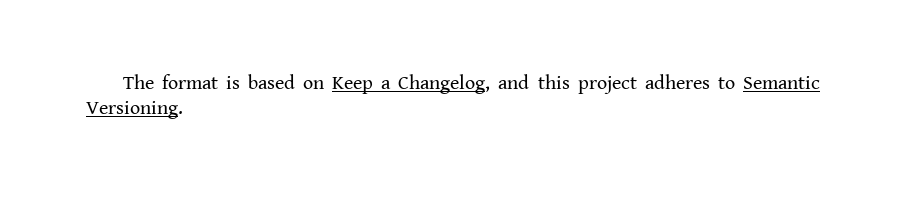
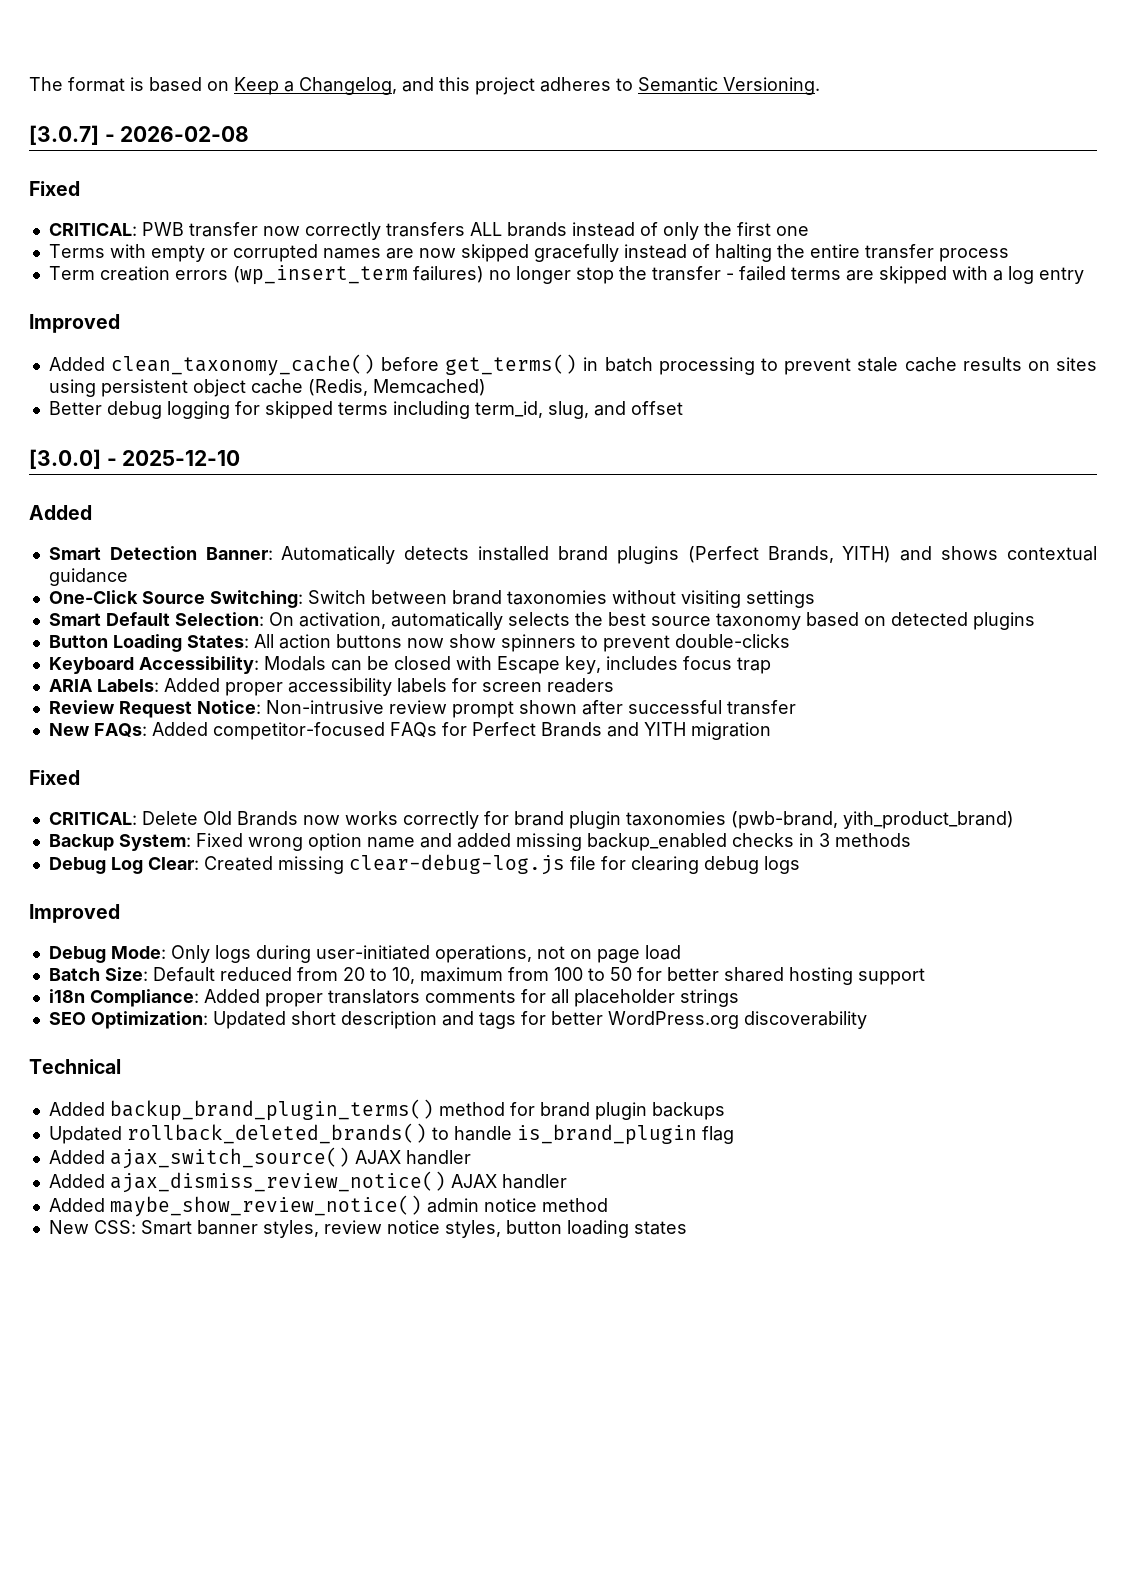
(183, 110) none -> [29,125,250,145] [29,181,80,196] [48,222,809,240] [48,244,1009,262] [48,265,1084,285] [29,314,120,333] [48,354,1098,376] [48,379,486,397] [48,401,683,419] [29,449,241,469] [29,505,92,520] [48,546,1097,564] [48,568,128,586] [48,590,815,608] [48,612,1035,630] [48,634,790,652] [48,656,771,674] [48,678,614,696] [48,700,796,718] [48,722,771,740] [29,770,80,785] [48,811,1014,829] [48,833,911,851] [48,854,800,875] [29,904,120,923] [48,945,681,963] [48,967,925,985] [48,989,739,1007] [48,1011,867,1029] [29,1059,121,1074] [48,1099,725,1121] [48,1123,734,1145] [48,1147,471,1169] [48,1171,567,1193] [48,1195,608,1217] [48,1220,687,1238] // [3.0.7] - 2026-02-08 // Fixed // CRITICAL: PWB transfer now correctly transfers ALL brands instead of only the first one // Terms with empty or corrupted names are now skipped gracefully instead of halting the entire transfer process // Term creation errors (wp_insert_term failures) no longer stop the transfer - failed terms are skipped with a log entry // Improved // Added clean_taxonomy_cache() before get_terms() in batch processing to prevent stale cache results on sites using persistent object cache (Redis, Memcached) // Better debug logging for skipped terms including term_id, slug, and offset // [3.0.0] - 2025-12-10 // Added // Smart Detection Banner: Automatically detects installed brand plugins (Perfect Brands, YITH) and shows contextual guidance // One-Click Source Switching: Switch between brand taxonomies without visiting settings // Smart Default Selection: On activation, automatically selects the best source taxonomy based on detected plugins // Button Loading States: All action buttons now show spinners to prevent double-clicks // Keyboard Accessibility: Modals can be closed with Escape key, includes focus trap // ARIA Labels: Added proper accessibility labels for screen readers // Review Request Notice: Non-intrusive review prompt shown after successful transfer // New FAQs: Added competitor-focused FAQs for Perfect Brands and YITH migration // Fixed // CRITICAL: Delete Old Brands now works correctly for brand plugin taxonomies (pwb-brand, yith_product_brand) // Backup System: Fixed wrong option name and added missing backup_enabled checks in 3 methods // Debug Log Clear: Created missing clear-debug-log.js file for clearing debug logs // Improved // Debug Mode: Only logs during user-initiated operations, not on page load // Batch Size: Default reduced from 20 to 10, maximum from 100 to 50 for better shared hosting support // i18n Compliance: Added proper translators comments for all placeholder strings // SEO Optimization: Updated short description and tags for better WordPress.org discoverability // Technical // Added backup_brand_plugin_terms() method for brand plugin backups // Updated rollback_deleted_brands() to handle is_brand_plugin flag // Added ajax_switch_source() AJAX handler // Added ajax_dismiss_review_notice() AJAX handler // Added maybe_show_review_notice() admin notice method // New CSS: Smart banner styles, review notice styles, button loading states

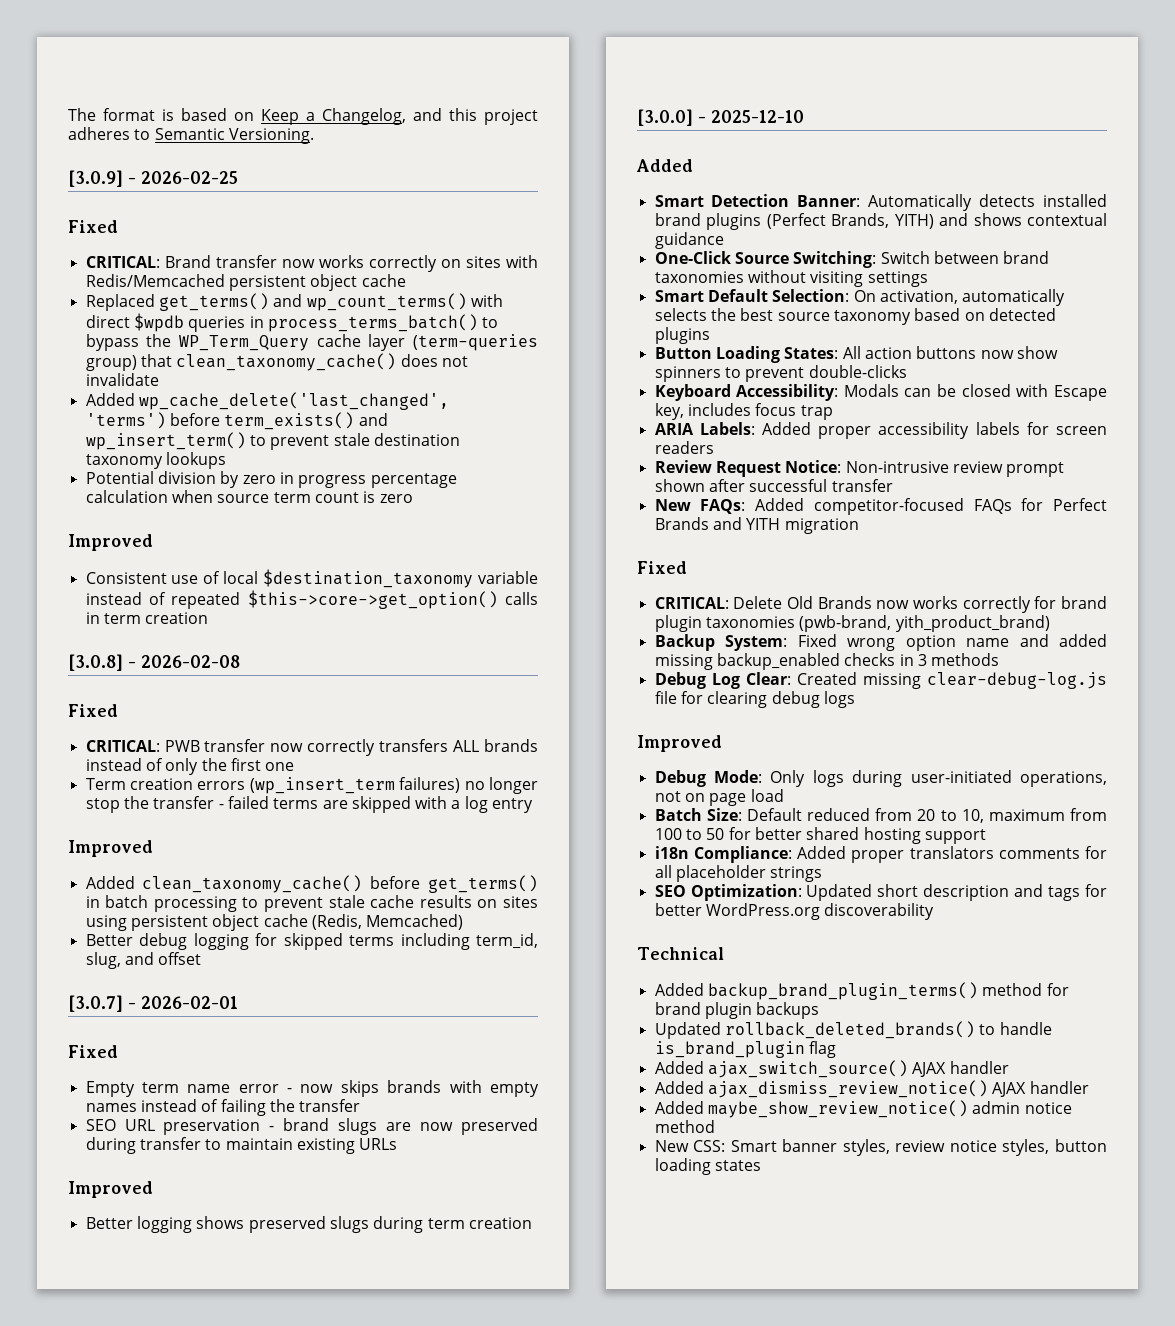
[29,125,99,145] [3.0.7] -> [68,170,238,187] [68,220,118,233] [85,255,538,272] [85,274,406,291] [85,293,503,311] [85,313,499,332] [85,334,538,351] [85,353,468,371] [85,373,159,386] [85,392,449,410] [85,412,388,430] [85,432,460,450] [85,452,226,469] [85,471,457,488] [85,490,413,503] [68,534,153,551] [85,569,538,588] [85,590,538,609] [85,612,209,624] [68,654,123,671] [3.0.9] - 2026-02-25 // Fixed // CRITICAL: Brand transfer now works correctly on sites with Redis/Memcached persistent object cache // Replaced get_terms() and wp_count_terms() with direct $wpdb queries in process_terms_batch() to bypass the WP_Term_Query cache layer (term-queries group) that clean_taxonomy_cache() does not invalidate // Added wp_cache_delete('last_changed', 'terms') before term_exists() and wp_insert_term() to prevent stale destination taxonomy lookups // Potential division by zero in progress percentage calculation when source term count is zero // Improved // Consistent use of local $destination_taxonomy variable instead of repeated $this->core->get_option() calls in term creation // [3.0.8]
[48,244,1009,262] // Terms with empty or corrupted names are now skipped gracefully instead of halting the entire transfer process -> (295, 766) none
(683, 408) none -> [68,995,238,1012] [68,1045,118,1058] [85,1080,539,1097] [85,1099,361,1116] [85,1118,538,1135] [85,1137,398,1154] [68,1181,153,1198] [85,1216,532,1233] // [3.0.7] - 2026-02-01 // Fixed // Empty term name error - now skips brands with empty names instead of failing the transfer // SEO URL preservation - brand slugs are now preserved during transfer to maintain existing URLs // Improved // Better logging shows preserved slugs during term creation

